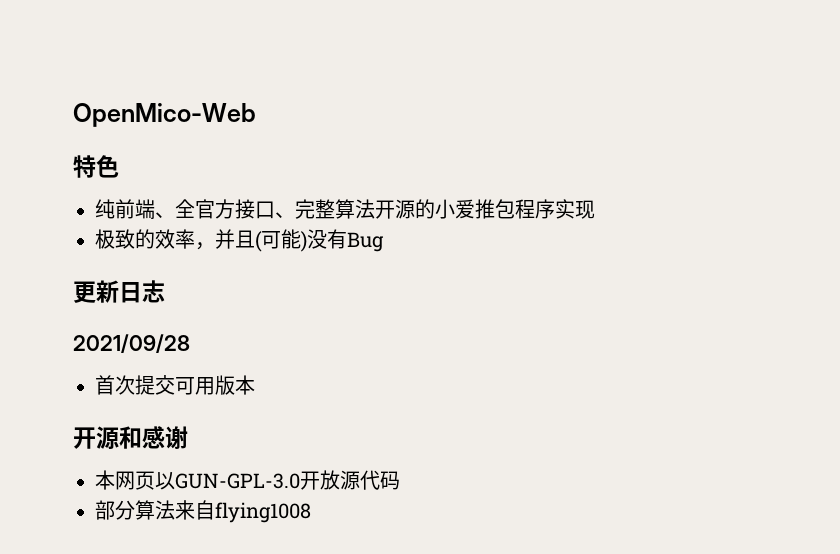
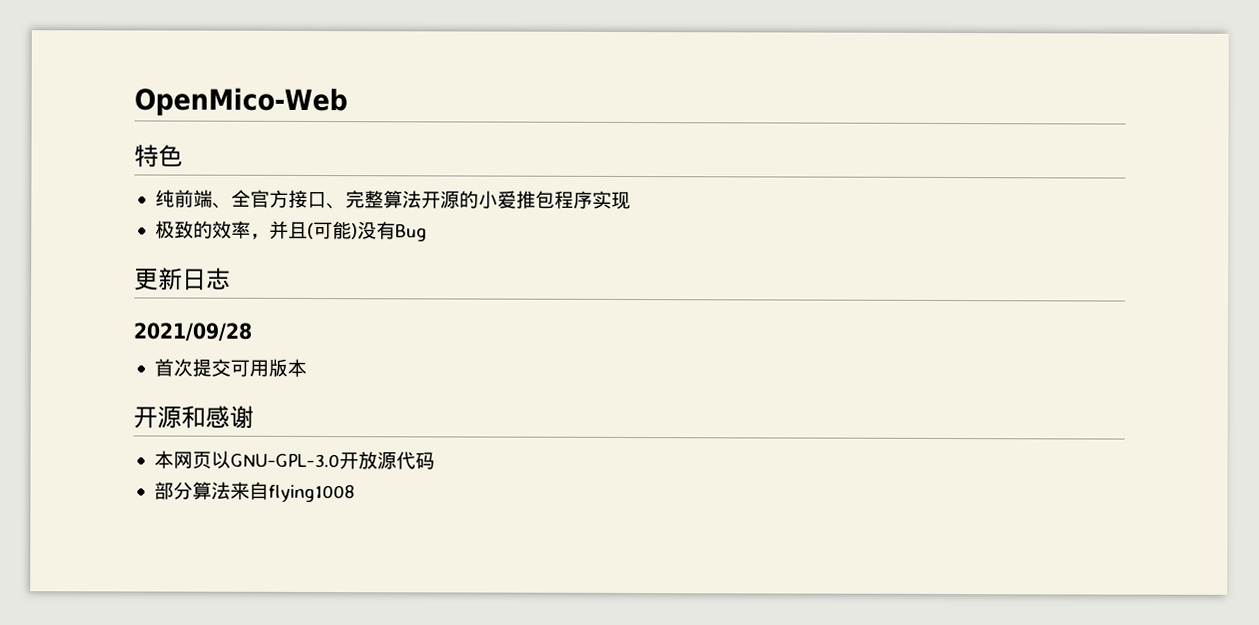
[175,473,300,489] GUN-GPL-3.0 -> [229,453,340,468] GNU-GPL-3.0

